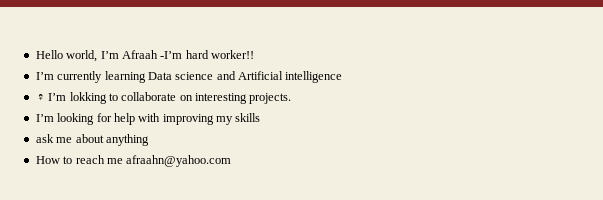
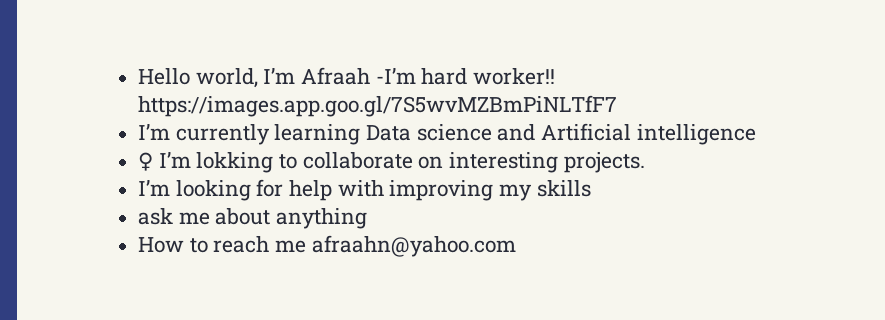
(254, 54) none -> [138,95,618,117] https://images.app.goo.gl/7S5wvMZBmPiNLTfF7

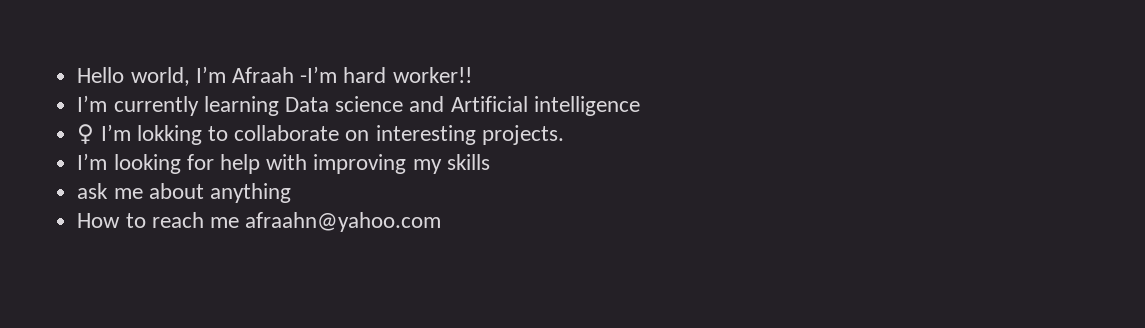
[138,95,618,117] https://images.app.goo.gl/7S5wvMZBmPiNLTfF7 -> (472, 75) none

